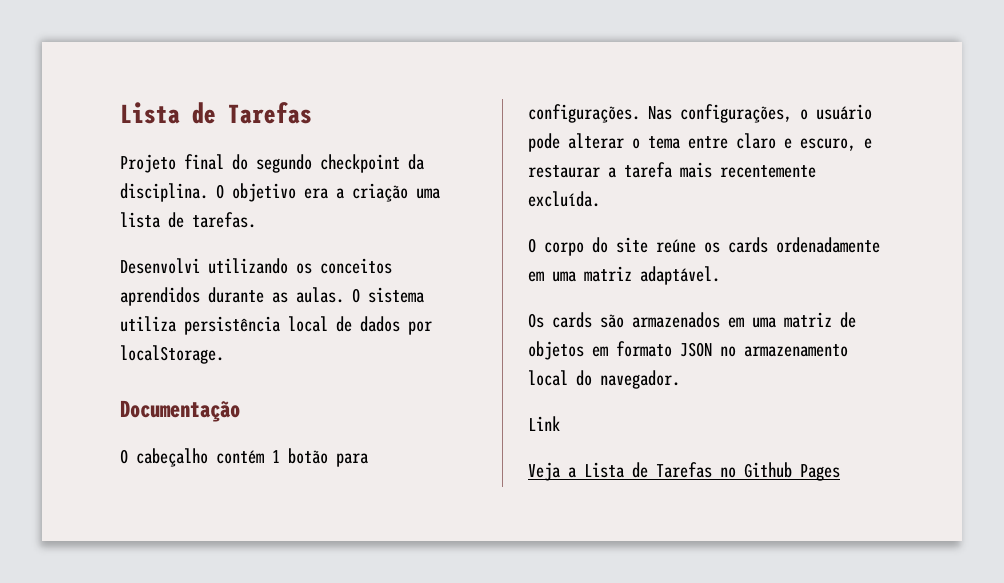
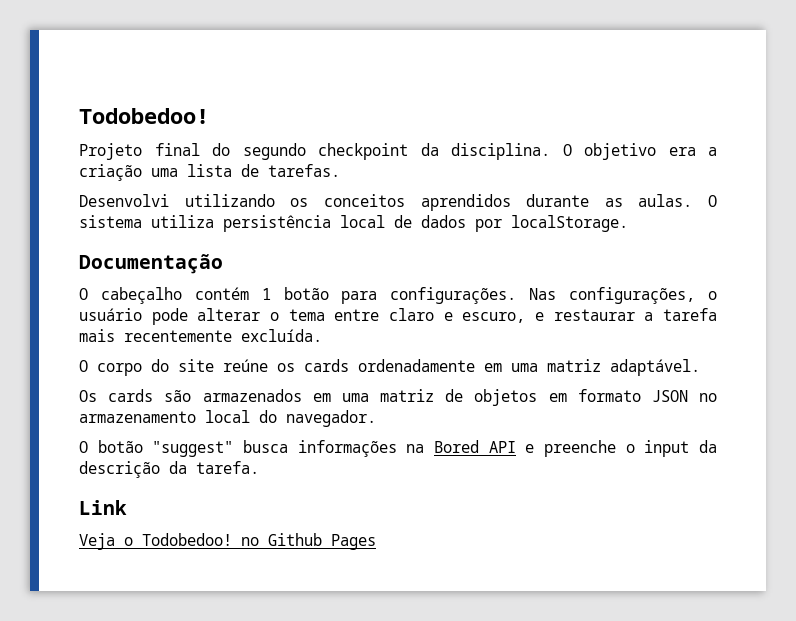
[120,102,312,124] Lista de Tarefas -> [79,108,209,124] Todobedoo!
[528,416,560,431] [528,462,712,481] Link // Veja a Lista de Tarefas -> [79,440,717,457] [79,461,259,478] [79,500,127,515] [79,533,232,550] O botão "suggest" busca informações na Bored API e preenche o input da descrição da tarefa. // Link // Veja o Todobedoo!

